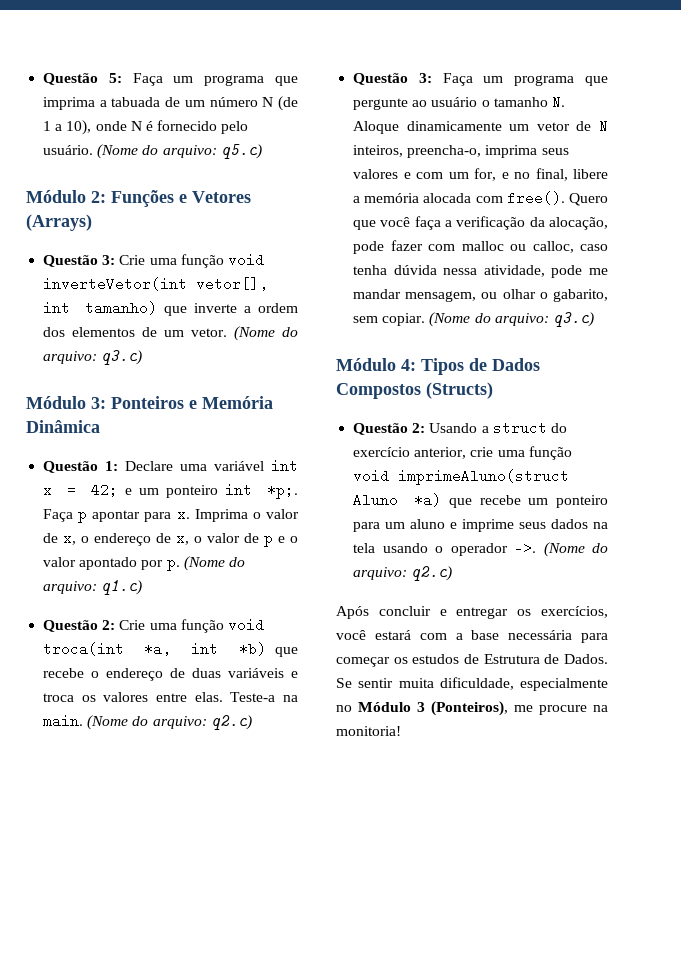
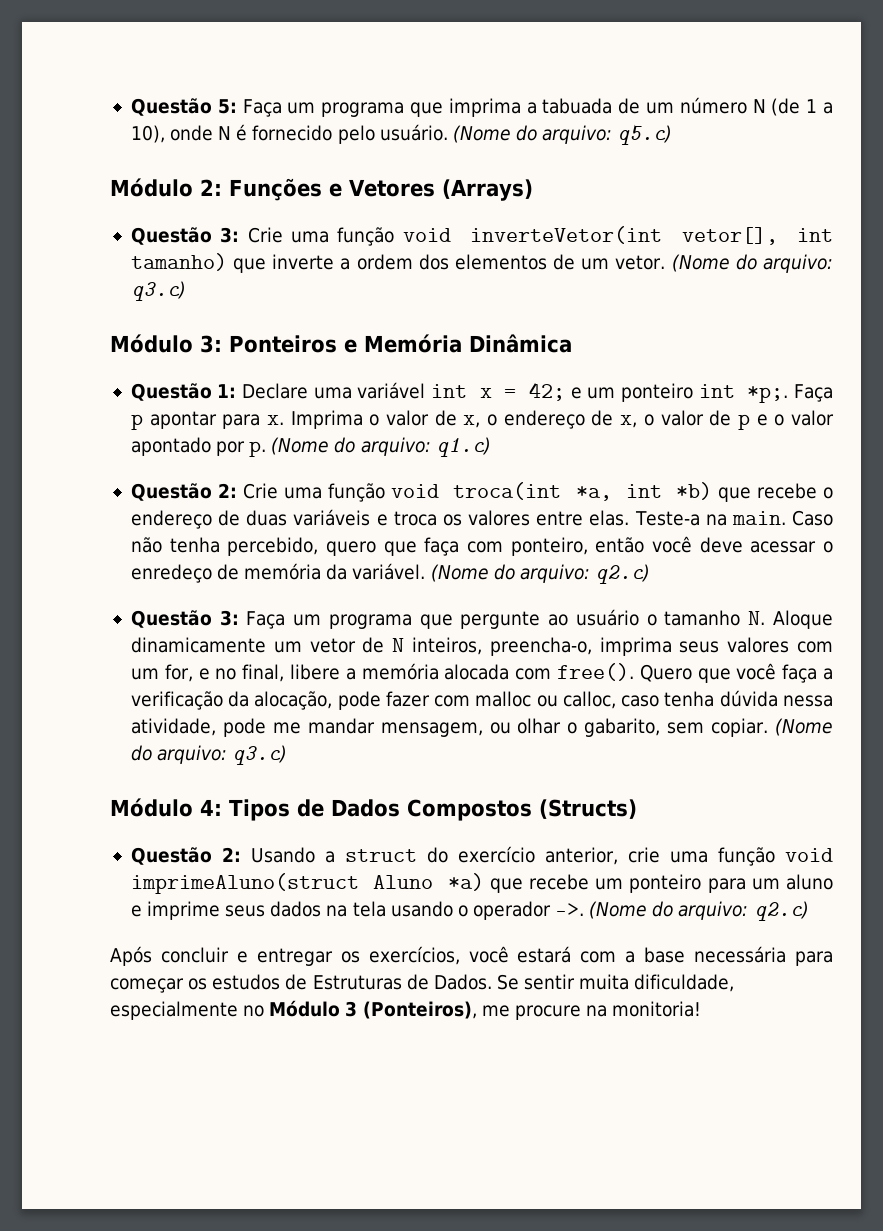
(84, 721) none -> [792,510,833,526] [130,536,833,556] [130,563,426,583] Caso não tenha percebido, quero que faça com ponteiro, então você deve acessar o enredeço de memória da variável.
[403,172,411,179] e -> (790, 645) none
[483,654,540,664] Estrutura -> [312,975,402,990] Estruturas

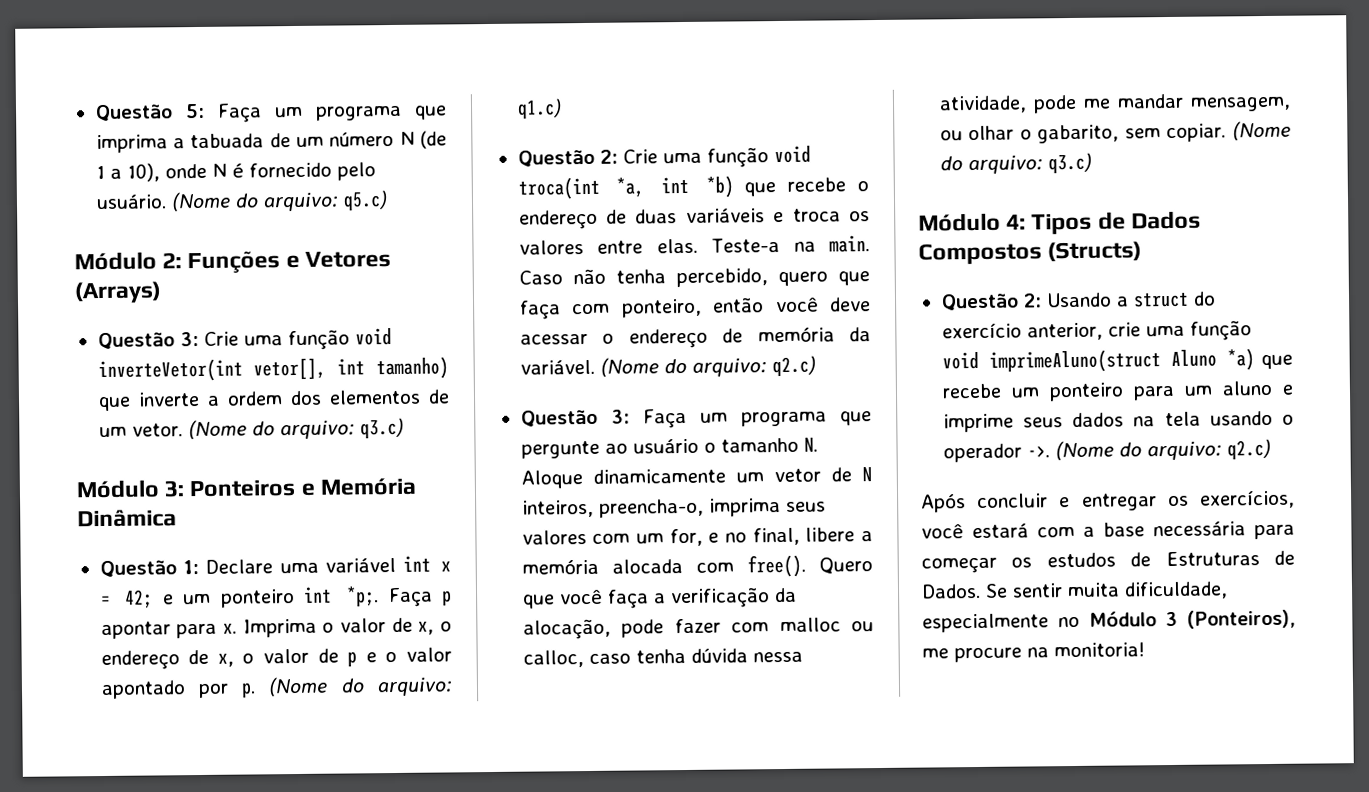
[130,564,212,583] enredeço -> [628,328,708,349] endereço

